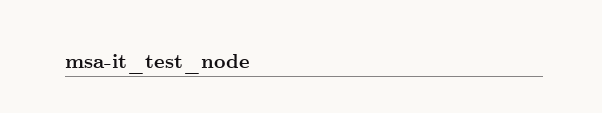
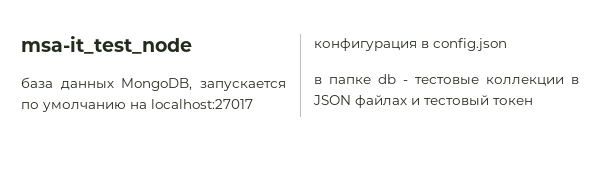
(250, 64) none -> [21,77,286,91] [21,99,253,112] [314,38,507,51] [314,74,579,86] [313,95,533,108] // база данных MongoDB, запускается по умолчанию на localhost:27017 конфигурация в config.json // в папке db - тестовые коллекции в JSON файлах и тестовый токен

